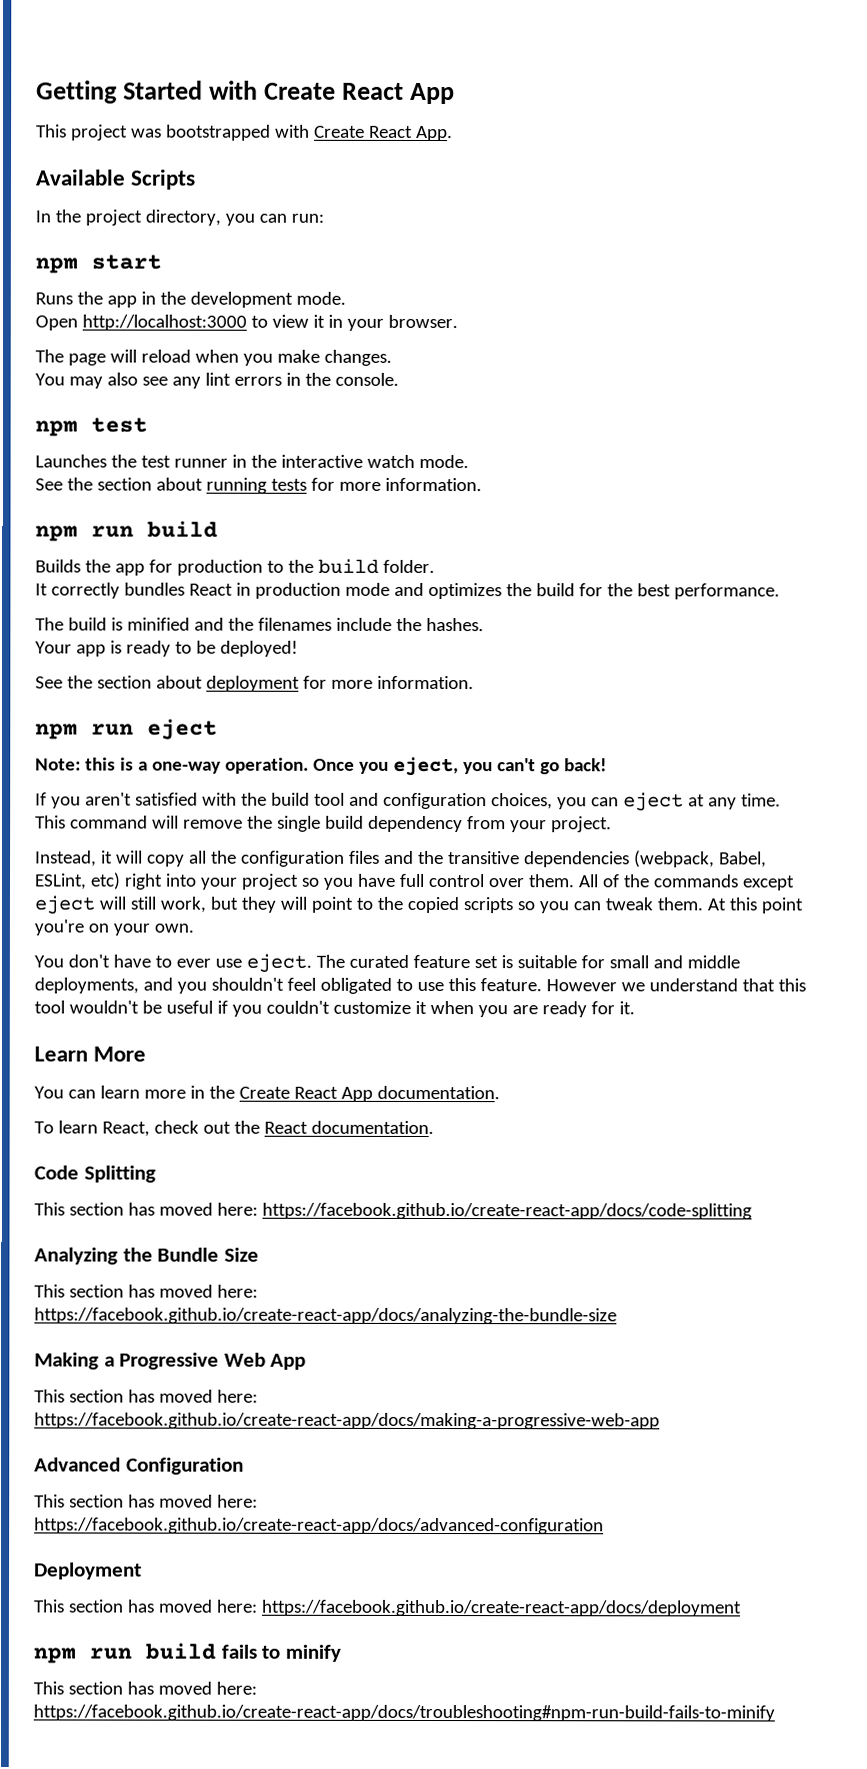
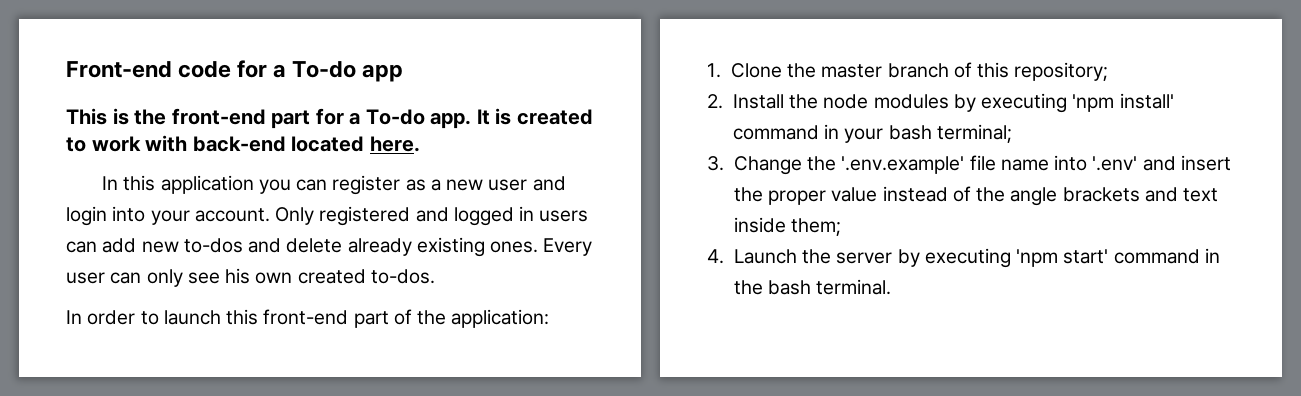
[36,80,456,105] [36,124,453,142] [35,169,196,190] [35,209,324,226] [35,254,162,274] [35,291,346,308] [35,314,458,331] [35,349,392,366] [35,372,399,389] [35,417,148,437] [35,454,469,469] [35,477,482,494] [35,520,218,542] [35,558,435,576] [35,582,780,600] [35,617,484,632] [35,640,298,657] [35,675,474,692] [35,718,218,740] [35,756,607,777] [35,792,781,812] [35,815,612,833] [35,850,767,868] [34,872,795,891] [34,895,803,915] [34,919,194,936] [34,953,740,973] [34,977,806,994] [34,1000,635,1018] [34,1046,147,1062] [34,1085,500,1102] [34,1120,434,1137] [34,1165,156,1183] [34,1202,752,1220] [34,1247,259,1265] [34,1284,258,1298] [34,1307,617,1325] [34,1352,307,1370] [34,1389,258,1403] [34,1412,660,1430] [34,1457,244,1475] [34,1494,258,1508] [34,1517,604,1535] [34,1562,142,1580] [33,1599,742,1617] [33,1642,341,1664] [33,1681,257,1695] [33,1704,775,1722] Getting Started with Create React App // This project was bootstrapped with Create React App. // Available Scripts // In the project directory, you can run: // npm start // Runs the app in the development mode. // Open http://localhost:3000 to view it in your browser. // The page will reload when you make changes. // You may also see any lint errors in the console. // npm test // Launches the test runner in the interactive watch mode. // See the section about running tests for more information. // npm run build // Builds the app for production to the build folder. // It correctly bundles React in production mode and optimizes the build for the best performance. // The build is minified and the filenames include the hashes. // Your app is ready to be deployed! // See the section about deployment for more information. // npm run eject // Note: this is a one-way operation. Once you eject, you can't go back! // If you aren't satisfied with the build tool and configuration choices, you can eject at any time. This command will remove the single build dependency from your project. // Instead, it will copy all the configuration files and the transitive dependencies (webpack, Babel, ESLint, etc) right into your project so you have full control over them. All of the commands except eject will still work, but they will point to the copied scripts so you can tweak them. At this point you're on your own. // You don't have to ever use eject. The curated feature set is suitable for small and middle deployments, and you shouldn't feel obligated to use this feature. However we understand that this tool wouldn't be useful if you couldn't customize it when you are ready for it. // Learn More // You can learn more in the Create React App documentation. // To learn React, check out the React documentation. // Code Splitting // This section has moved here: https://facebook.github.io/create-react-app/docs/code-splitting // Analyzing the Bundle Size // This section has moved here: https://facebook.github.io/create-react-app/docs/analyzing-the-bundle-size // Making a Progressive Web App // This section has moved here: https://facebook.github.io/create-react-app/docs/making-a-progressive-web-app // Advanced Configuration // This section has moved here: https://facebook.github.io/create-react-app/docs/advanced-configuration // Deployment // This section has moved here: https://facebook.github.io/create-react-app/docs/deployment // npm run build fails to minify // This section has moved here: https://facebook.github.io/create-react-app/docs/troubleshooting#npm-run-build-fails-to-minify -> [66,60,404,82] [66,108,593,129] [66,135,420,152] [102,175,566,195] [66,206,589,226] [66,237,593,257] [66,268,435,287] [66,309,550,328] [707,62,1109,81] [707,93,1174,113] [732,124,1012,143] [707,155,1231,175] [733,186,1219,206] [733,217,842,236] [707,248,1220,268] [733,279,892,295] Front-end code for a To-do app // This is the front-end part for a To-do app. It is created to work with back-end located here. // In this application you can register as a new user and login into your account. Only registered and logged in users can add new to-dos and delete already existing ones. Every user can only see his own created to-dos. // In order to launch this front-end part of the application: // 1. Clone the master branch of this repository; // 2. Install the node modules by executing 'npm install' command in your bash terminal; // 3. Change the '.env.example' file name into '.env' and insert the proper value instead of the angle brackets and text inside them; // 4. Launch the server by executing 'npm start' command in the bash terminal.

